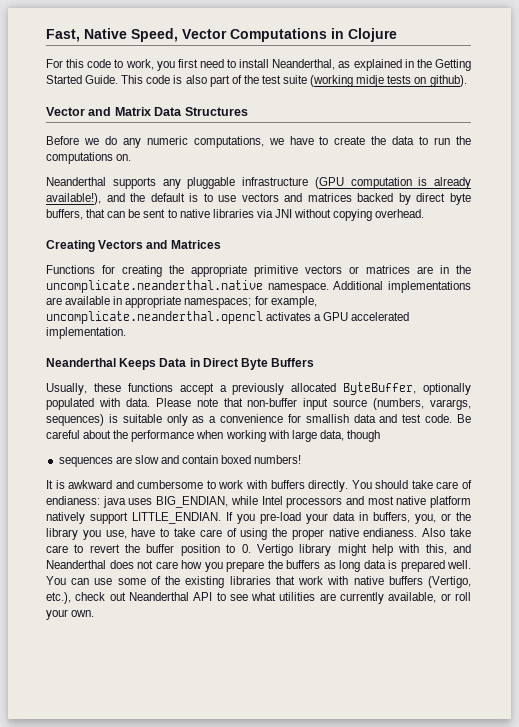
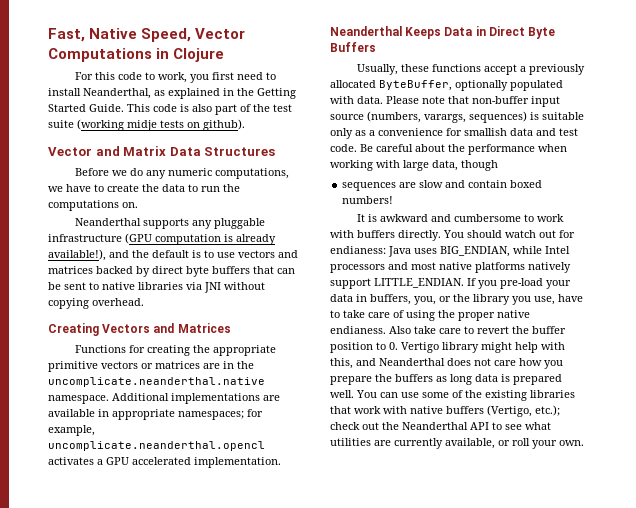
[46,209,83,220] buffers, -> [212,266,250,274] buffers
[411,480,472,489] [46,496,126,508] take care of endianess: java -> [505,230,575,238] [330,246,411,257] watch out for endianess: Java
[429,496,471,508] platform -> [475,262,525,273] platforms
[46,592,71,604] etc.), -> [535,405,560,416] etc.);
(126, 596) none -> [382,422,399,430] the

